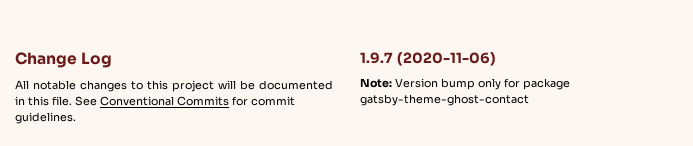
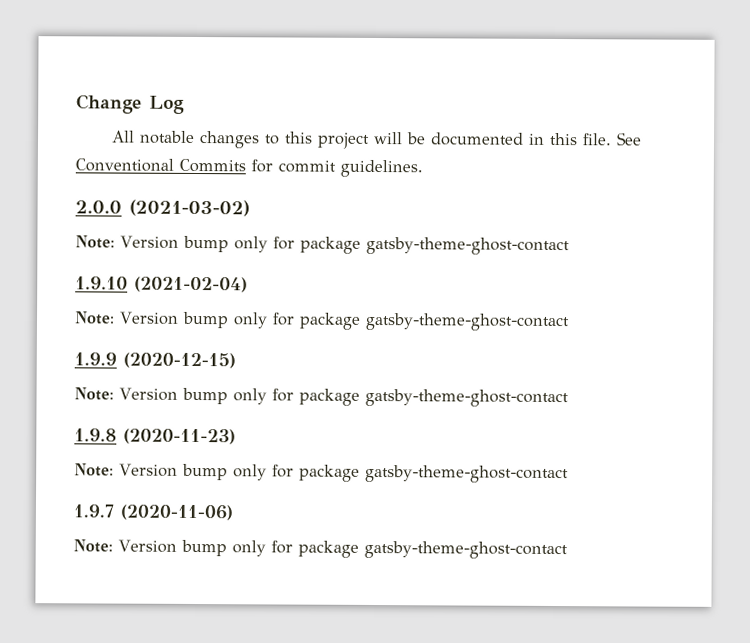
(76, 118) none -> [75,199,250,217] [75,235,570,256] [75,276,248,293] [74,311,570,332] [74,352,236,369] [74,387,569,408] [74,428,236,445] [74,463,569,484] // 2.0.0 (2021-03-02) // Note: Version bump only for package gatsby-theme-ghost-contact // 1.9.10 (2021-02-04) // Note: Version bump only for package gatsby-theme-ghost-contact // 1.9.9 (2020-12-15) // Note: Version bump only for package gatsby-theme-ghost-contact // 1.9.8 (2020-11-23) // Note: Version bump only for package gatsby-theme-ghost-contact

